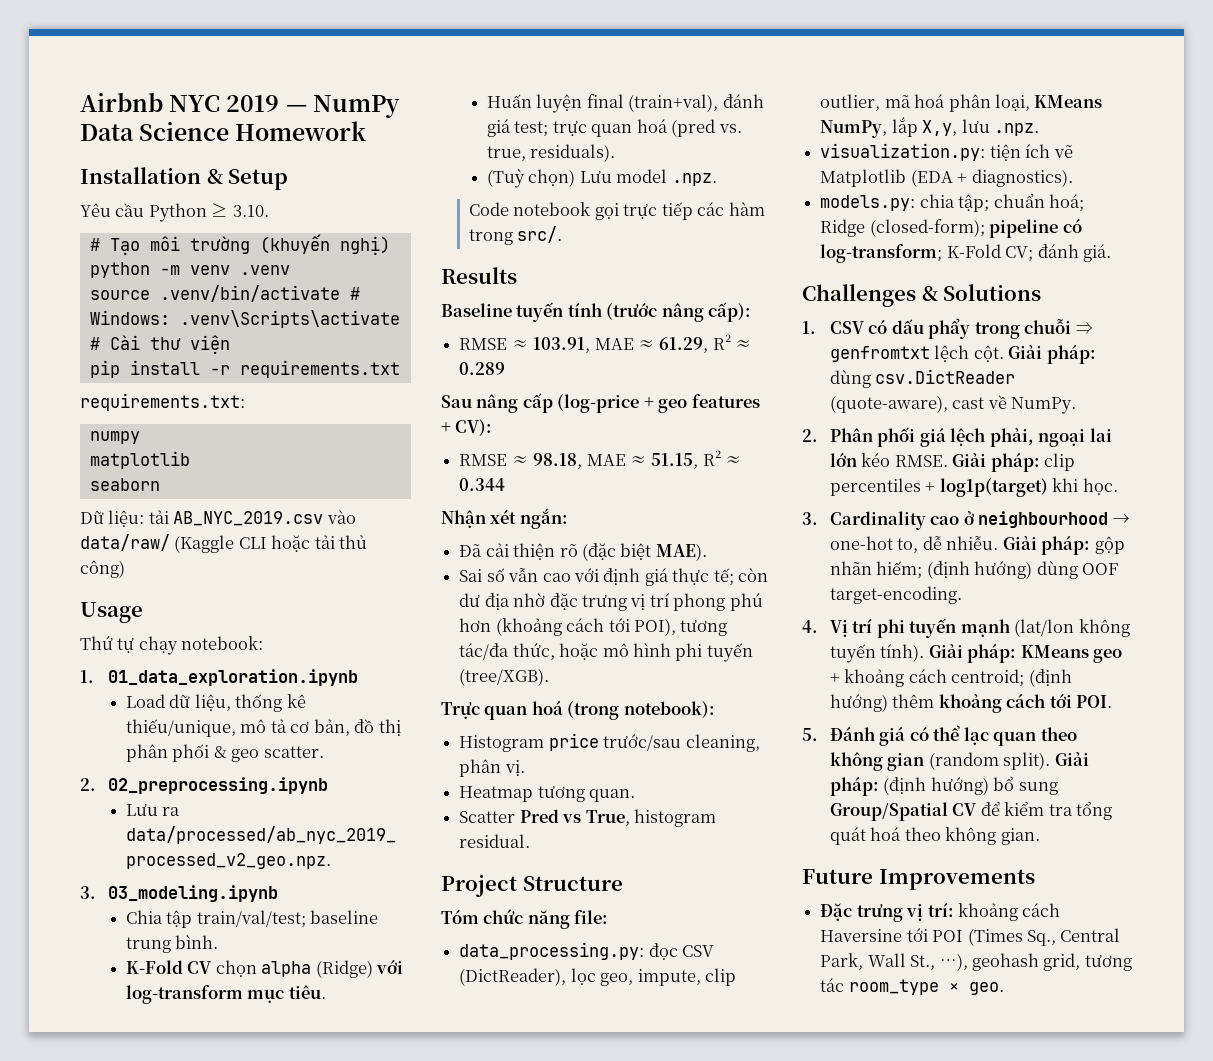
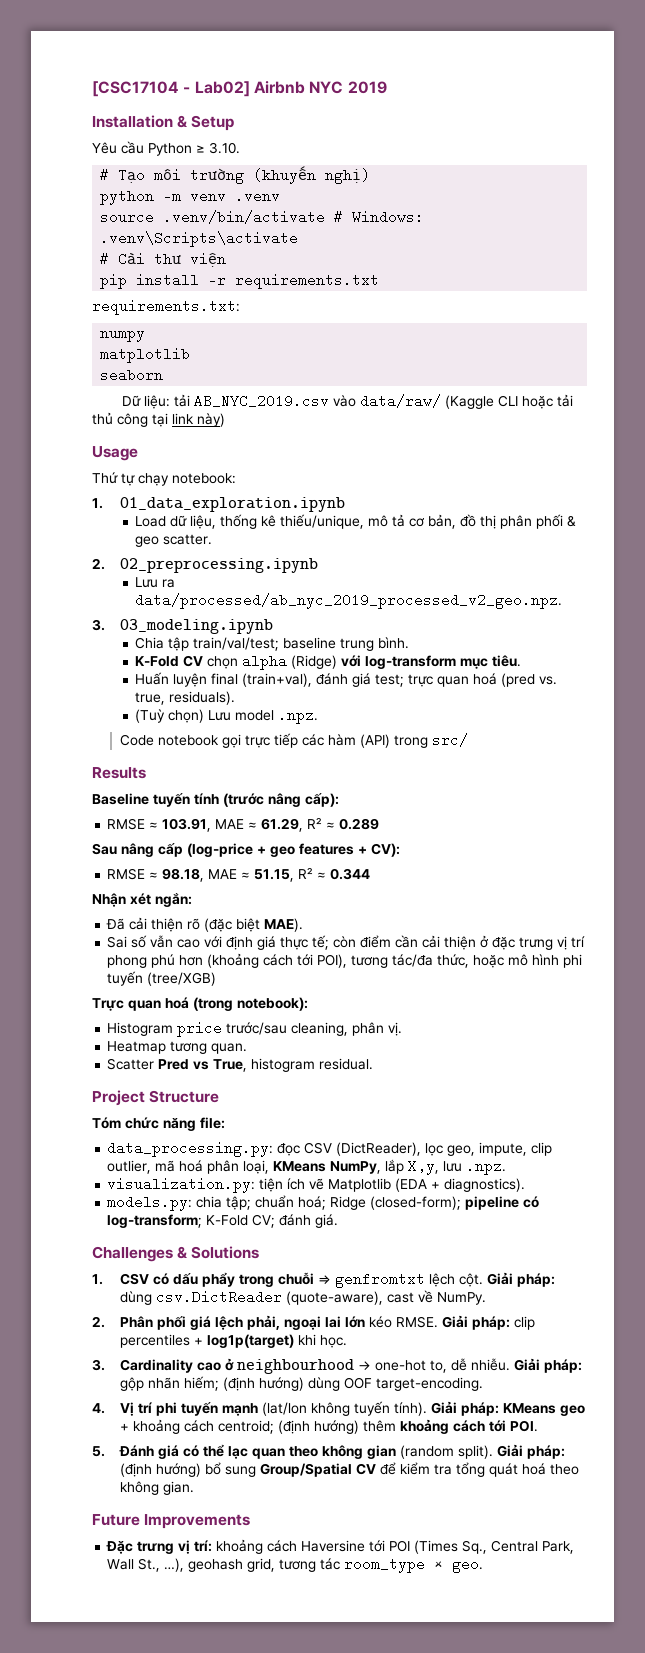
(80, 102) none -> [92,81,250,97] [CSC17104 - Lab02]
[285,95,400,118] [80,121,367,141] — NumPy Data Science Homework -> (387, 87) none
[80,560,125,578] công) -> [117,413,225,427] công tại link này)
[468,226,563,245] trong src/. -> [359,733,468,748] (API) trong src/
[459,593,546,610] dư địa nhờ -> [360,935,490,950] điểm cần cải thiện ở
[459,668,550,686] (tree/XGB). -> [147,972,217,986] (tree/XGB)

